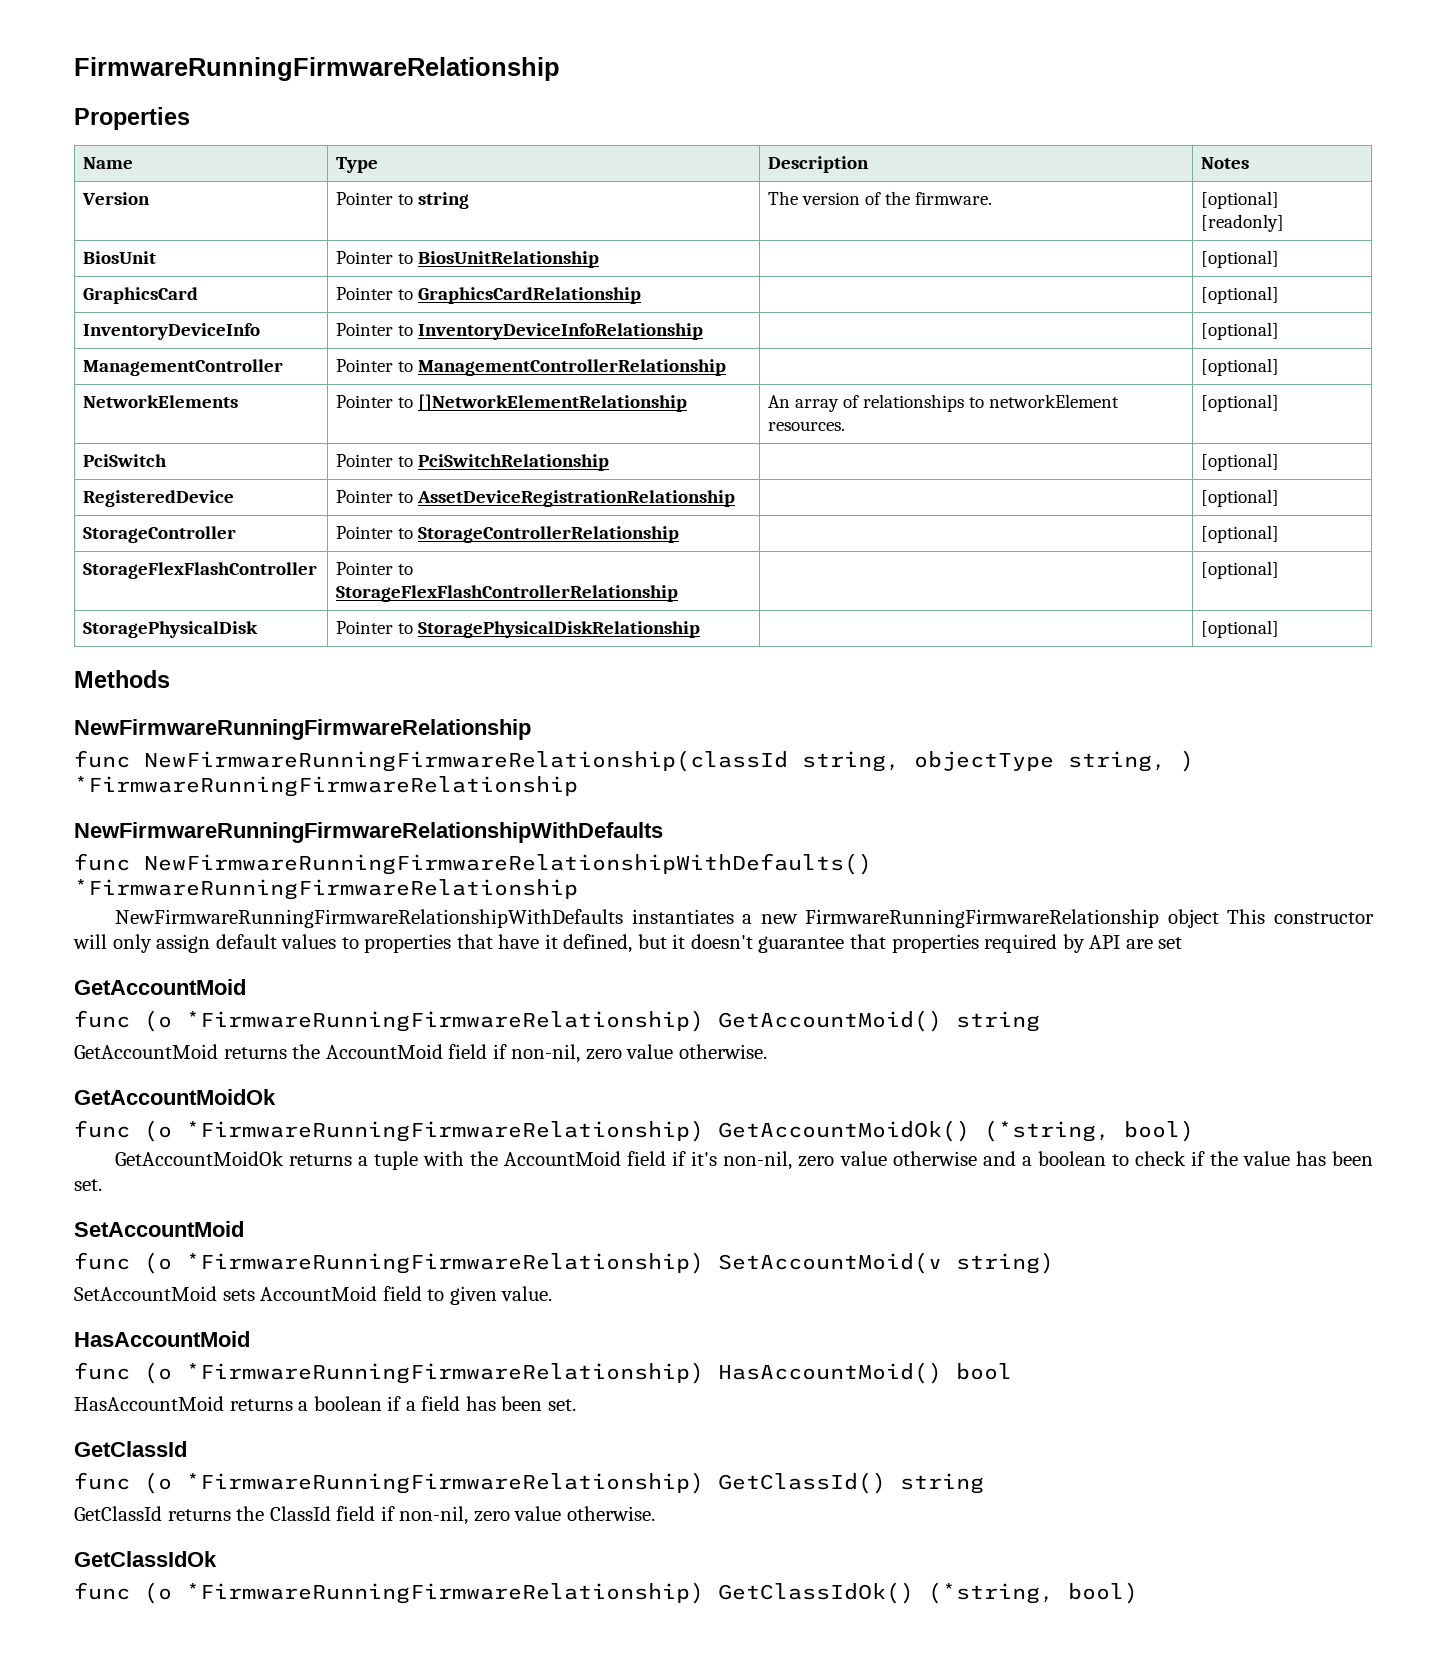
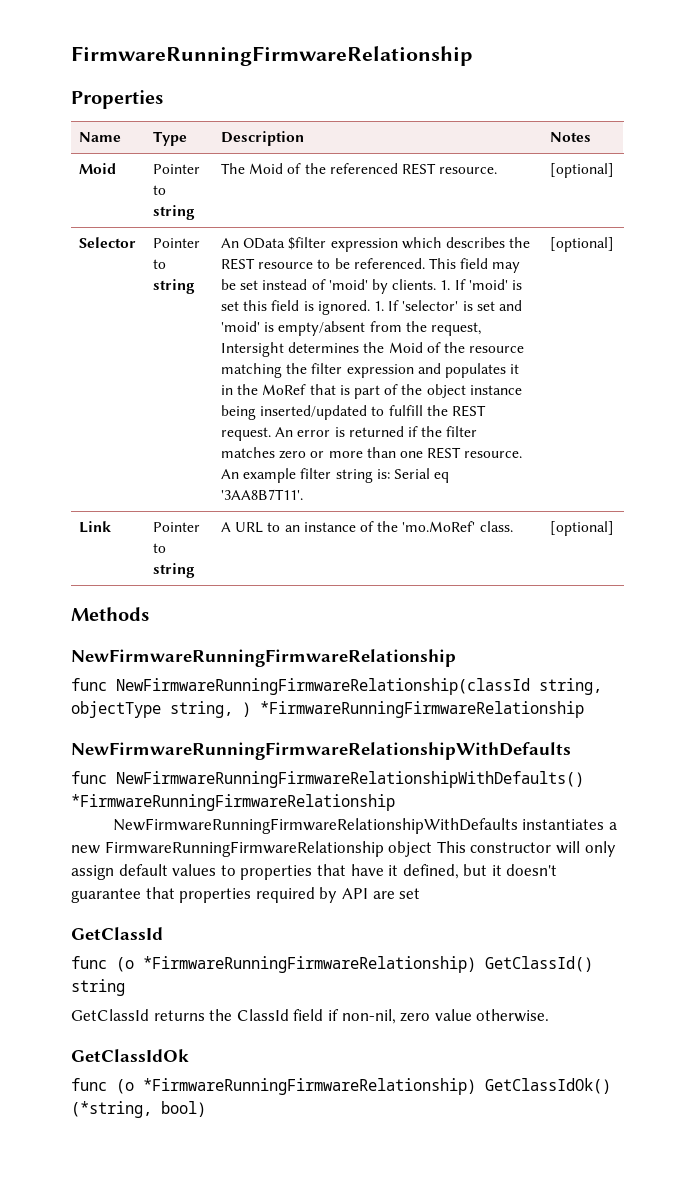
[82,192,151,205] Version -> [79,163,117,174] Moid
[802,191,993,205] [1201,191,1280,209] [1201,214,1285,232] [83,251,157,264] [336,251,600,268] [1201,250,1280,268] [83,287,199,304] [336,287,642,304] [1201,286,1280,304] [83,323,261,340] [336,323,704,340] [1201,322,1280,340] [83,359,284,376] [336,359,727,376] [1201,358,1280,376] [83,395,239,408] [336,394,688,412] [768,394,1120,412] [768,421,846,431] [1201,394,1280,412] [83,454,168,467] [336,454,610,471] [1201,453,1280,471] [83,490,235,507] [336,490,736,507] [1201,489,1280,507] [83,526,237,543] [336,526,680,543] [1201,525,1280,543] [83,562,318,579] [336,562,414,575] [336,585,679,602] [1201,561,1280,579] [83,621,259,638] [336,621,701,638] version of the firmware. | [optional] [readonly] // BiosUnit | Pointer to BiosUnitRelationship | | [optional] // GraphicsCard | Pointer to GraphicsCardRelationship | | [optional] // InventoryDeviceInfo | Pointer to InventoryDeviceInfoRelationship | | [optional] // ManagementController | Pointer to ManagementControllerRelationship | | [optional] // NetworkElements | Pointer to []NetworkElementRelationship | An array of relationships to networkElement resources. | [optional] // PciSwitch | Pointer to PciSwitchRelationship | | [optional] // RegisteredDevice | Pointer to AssetDeviceRegistrationRelationship | | [optional] // StorageController | Pointer to StorageControllerRelationship | | [optional] // StorageFlexFlashController | Pointer to StorageFlexFlashControllerRelationship | | [optional] // StoragePhysicalDisk | Pointer to StoragePhysicalDiskRelationship | -> [249,163,498,175] [550,163,615,178] [79,237,137,248] [153,238,201,248] [153,259,167,269] [153,279,196,294] [221,237,531,252] [221,258,521,273] [221,279,522,294] [221,300,522,315] [221,321,481,336] [221,342,525,357] [221,363,520,378] [221,384,522,399] [221,405,486,420] [221,426,478,441] [221,447,523,459] [221,468,450,483] [221,489,304,500] [550,237,615,252] [79,521,112,533] [153,522,201,532] [153,543,167,553] [153,563,196,578] [221,521,513,533] Moid of the referenced REST resource. | [optional] // Selector | Pointer to string | An OData $filter expression which describes the REST resource to be referenced. This field may be set instead of 'moid' by clients. 1. If 'moid' is set this field is ignored. 1. If 'selector' is set and 'moid' is empty/absent from the request, Intersight determines the Moid of the resource matching the filter expression and populates it in the MoRef that is part of the object instance being inserted/updated to fulfill the REST request. An error is returned if the filter matches zero or more than one REST resource. An example filter string is: Serial eq '3AA8B7T11'. | [optional] // Link | Pointer to string | A URL to an instance of the 'mo.MoRef' class.
[74,979,246,995] [74,1010,1040,1032] [74,1044,767,1063] [74,1089,276,1105] [74,1120,1194,1142] [114,1151,1373,1170] [74,1179,102,1191] [74,1221,244,1237] [74,1252,1054,1274] [74,1286,553,1305] [74,1331,250,1347] [74,1362,1012,1384] [74,1396,576,1411] // GetAccountMoid // func (o *FirmwareRunningFirmwareRelationship) GetAccountMoid() string // GetAccountMoid returns the AccountMoid field if non-nil, zero value otherwise. // GetAccountMoidOk // func (o *FirmwareRunningFirmwareRelationship) GetAccountMoidOk() (*string, bool) // GetAccountMoidOk returns a tuple with the AccountMoid field if it's non-nil, zero value otherwise and a boolean to check if the value has been set. // SetAccountMoid // func (o *FirmwareRunningFirmwareRelationship) SetAccountMoid(v string) // SetAccountMoid sets AccountMoid field to given value. // HasAccountMoid // func (o *FirmwareRunningFirmwareRelationship) HasAccountMoid() bool // HasAccountMoid returns a boolean if a field has been set. -> (421, 893) none

